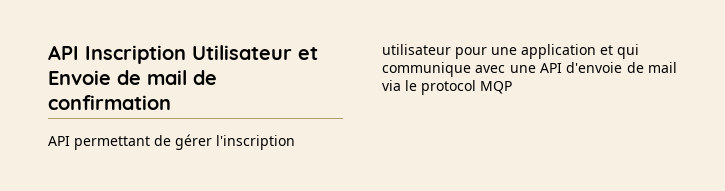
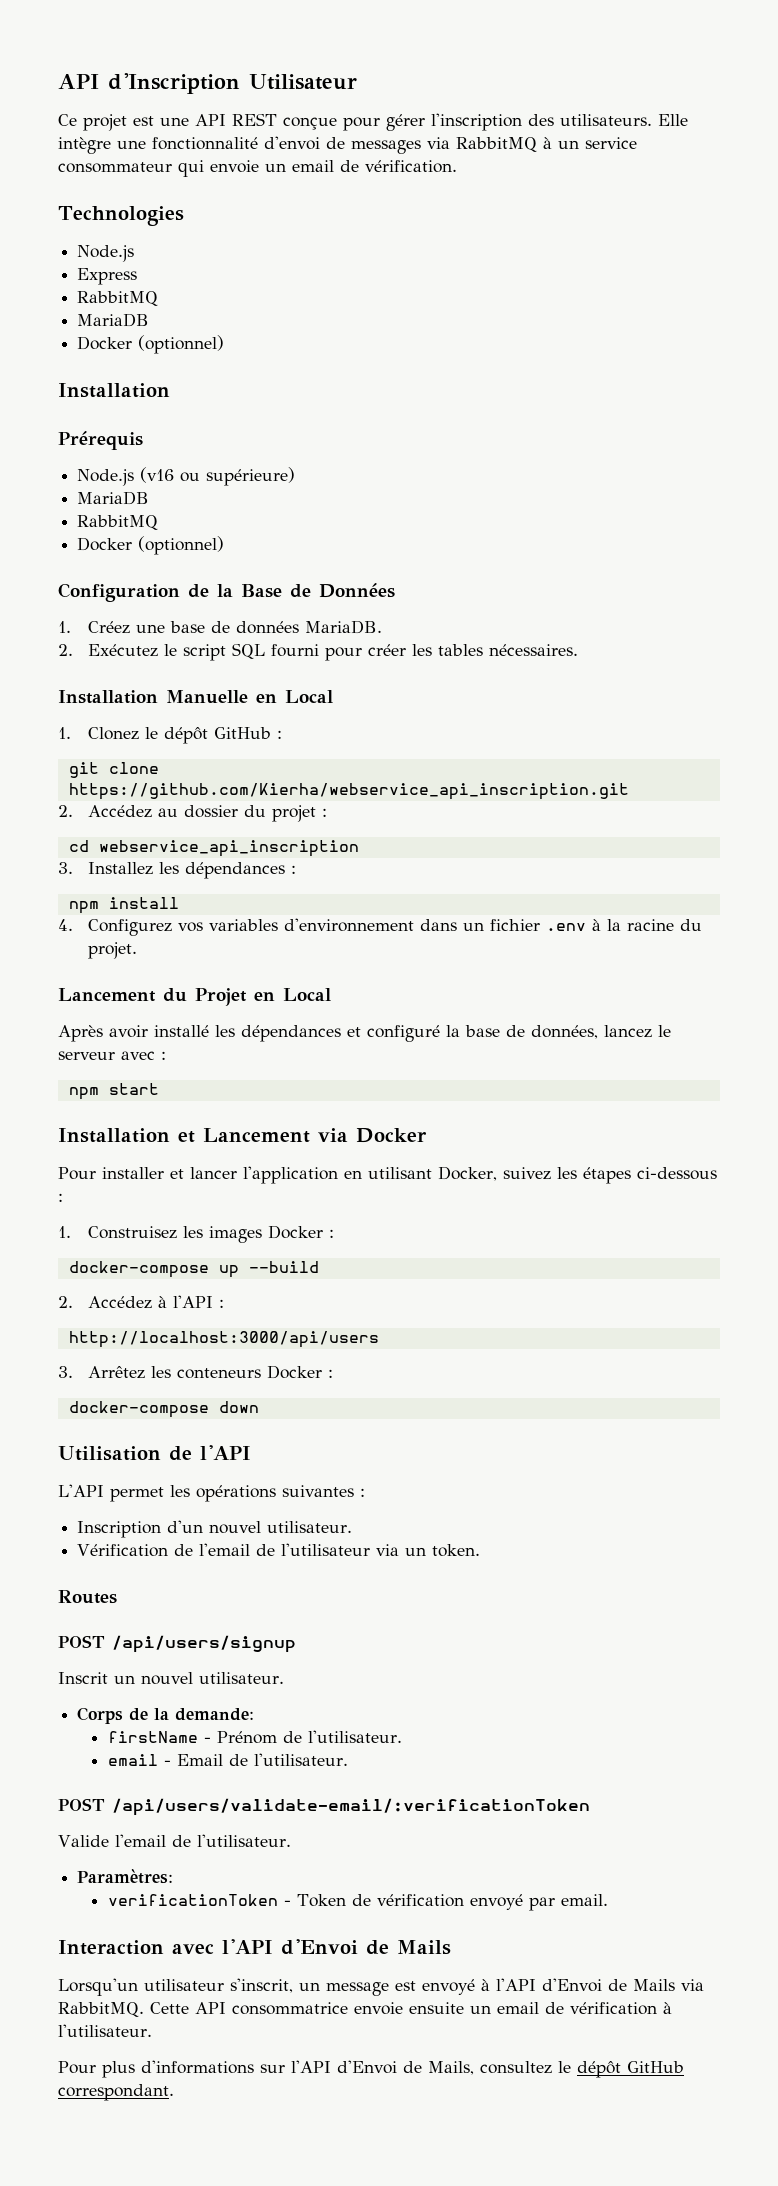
[48,45,186,64] API Inscription -> [58,73,240,94] API d'Inscription
[298,47,318,60] [48,70,217,85] [48,95,171,110] [48,134,295,150] [382,44,639,59] [382,62,677,77] [382,80,512,95] et Envoie de mail de confirmation // API permettant de gérer l'inscription utilisateur pour une application et qui communique avec une API d'envoie de mail via le protocol MQP -> [58,113,688,131] [58,136,637,154] [58,160,457,177] [58,206,184,226] [77,245,135,262] [77,268,138,285] [77,291,159,306] [77,313,150,327] [77,335,225,354] [58,383,170,398] [58,431,143,450] [77,467,296,486] [77,491,150,505] [77,515,159,530] [77,536,225,555] [58,583,395,602] [58,620,383,634] [58,643,579,661] [58,690,333,704] [58,727,283,744] [68,762,159,778] [68,783,629,800] [58,805,328,822] [68,840,359,857] [58,862,297,879] [68,897,179,914] [58,918,703,936] [88,942,138,959] [58,988,331,1006] [58,1025,671,1042] [58,1051,166,1060] [68,1083,159,1100] [58,1128,427,1143] [58,1166,717,1184] [58,1193,63,1202] [58,1225,335,1243] [68,1261,319,1278] [58,1295,225,1309] [68,1331,379,1348] [58,1365,334,1379] [68,1401,259,1418] [58,1445,251,1461] [58,1484,365,1502] [77,1520,353,1538] [77,1543,481,1557] [58,1590,117,1604] [58,1635,296,1653] [58,1672,284,1685] [77,1707,255,1724] [107,1730,402,1744] [107,1753,348,1766] [58,1798,590,1816] [58,1834,291,1847] [77,1869,174,1884] [107,1894,608,1911] [58,1939,451,1955] [58,1978,704,1996] [58,2002,672,2017] [58,2024,152,2037] [58,2060,684,2078] [58,2084,174,2101] // Ce projet est une API REST conçue pour gérer l'inscription des utilisateurs. Elle intègre une fonctionnalité d'envoi de messages via RabbitMQ à un service consommateur qui envoie un email de vérification. // Technologies // Node.js // Express // RabbitMQ // MariaDB // Docker (optionnel) // Installation // Prérequis // Node.js (v16 ou supérieure) // MariaDB // RabbitMQ // Docker (optionnel) // Configuration de la Base de Données // 1. Créez une base de données MariaDB. // 2. Exécutez le script SQL fourni pour créer les tables nécessaires. // Installation Manuelle en Local // 1. Clonez le dépôt GitHub : // git clone https://github.com/Kierha/webservice_api_inscription.git // 2. Accédez au dossier du projet : // cd webservice_api_inscription // 3. Installez les dépendances : // npm install // 4. Configurez vos variables d'environnement dans un fichier .env à la racine du projet. // Lancement du Projet en Local // Après avoir installé les dépendances et configuré la base de données, lancez le serveur avec : // npm start // Installation et Lancement via Docker // Pour installer et lancer l'application en utilisant Docker, suivez les étapes ci-dessous : // 1. Construisez les images Docker : // docker-compose up --build // 2. Accédez à l'API : // http://localhost:3000/api/users // 3. Arrêtez les conteneurs Docker : // docker-compose down // Utilisation de l'API // L'API permet les opérations suivantes : // Inscription d'un nouvel utilisateur. // Vérification de l'email de l'utilisateur via un token. // Routes // POST /api/users/signup // Inscrit un nouvel utilisateur. // Corps de la demande: // firstName - Prénom de l'utilisateur. // email - Email de l'utilisateur. // POST /api/users/validate-email/:verificationToken // Valide l'email de l'utilisateur. // Paramètres: // verificationToken - Token de vérification envoyé par email. // Interaction avec l'API d'Envoi de Mails // Lorsqu'un utilisateur s'inscrit, un message est envoyé à l'API d'Envoi de Mails via RabbitMQ. Cette API consommatrice envoie ensuite un email de vérification à l'utilisateur. // Pour plus d'informations sur l'API d'Envoi de Mails, consultez le dépôt GitHub correspondant.

